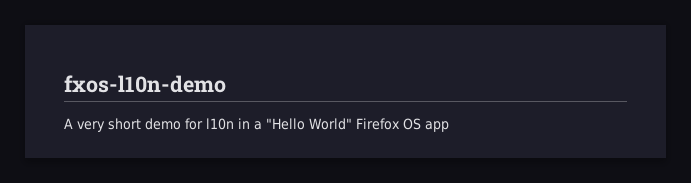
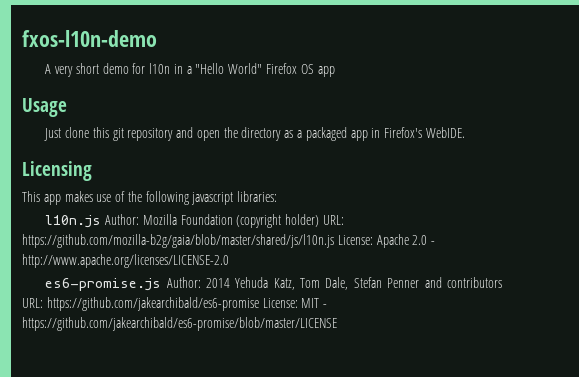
(449, 126) none -> [22,98,67,117] [44,127,465,141] [22,161,92,181] [22,191,278,205] [45,214,344,228] [22,234,436,248] [22,254,229,268] [45,277,503,291] [22,297,328,311] [22,317,337,331] // Usage // Just clone this git repository and open the directory as a packaged app in Firefox's WebIDE. // Licensing // This app makes use of the following javascript libraries: // l10n.js Author: Mozilla Foundation (copyright holder) URL: https://github.com/mozilla-b2g/gaia/blob/master/shared/js/l10n.js License: Apache 2.0 - http://www.apache.org/licenses/LICENSE-2.0 // es6-promise.js Author: 2014 Yehuda Katz, Tom Dale, Stefan Penner and contributors URL: https://github.com/jakearchibald/es6-promise License: MIT - https://github.com/jakearchibald/es6-promise/blob/master/LICENSE

